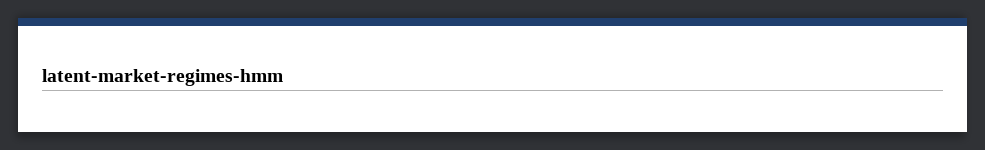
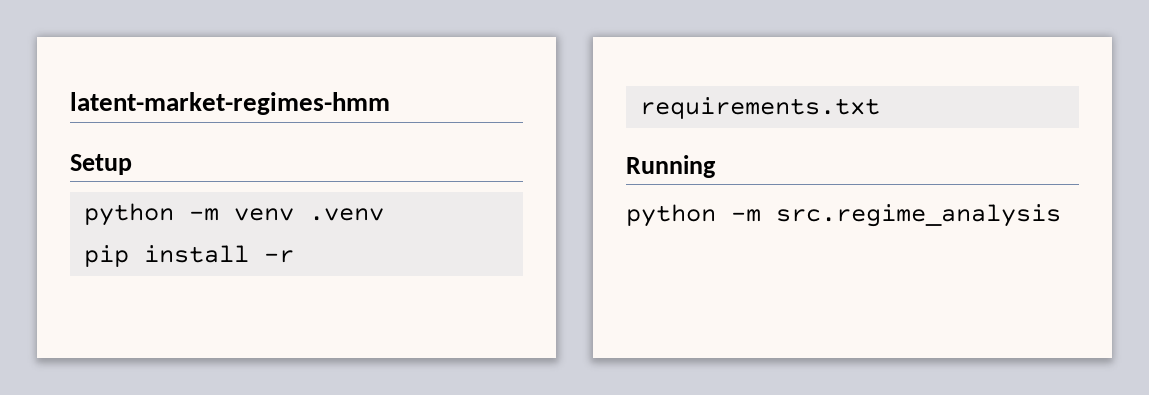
(283, 77) none -> [70,154,132,175] [83,203,384,226] [83,245,294,267] [639,97,880,119] [626,155,716,178] [626,204,1061,227] // Setup // python -m venv .venv // pip install -r requirements.txt // Running // python -m src.regime_analysis

